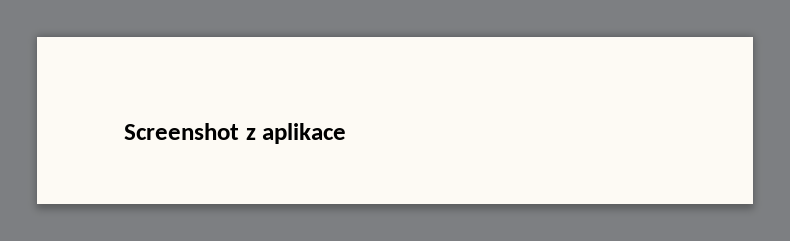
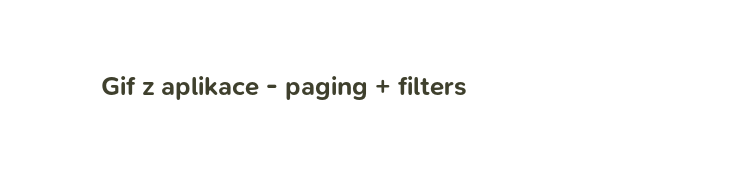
[124,123,239,140] Screenshot -> [101,76,136,95] Gif
(347, 133) none -> [266,76,468,100] - paging + filters

